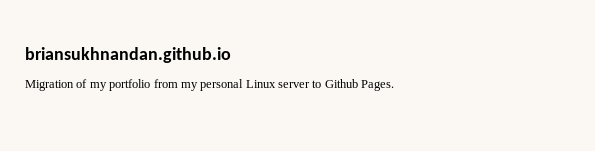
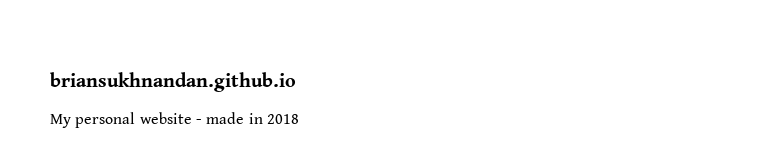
[25,79,395,91] Migration of my portfolio from my personal Linux server to Github Pages. -> [50,112,299,128] My personal website - made in 2018

